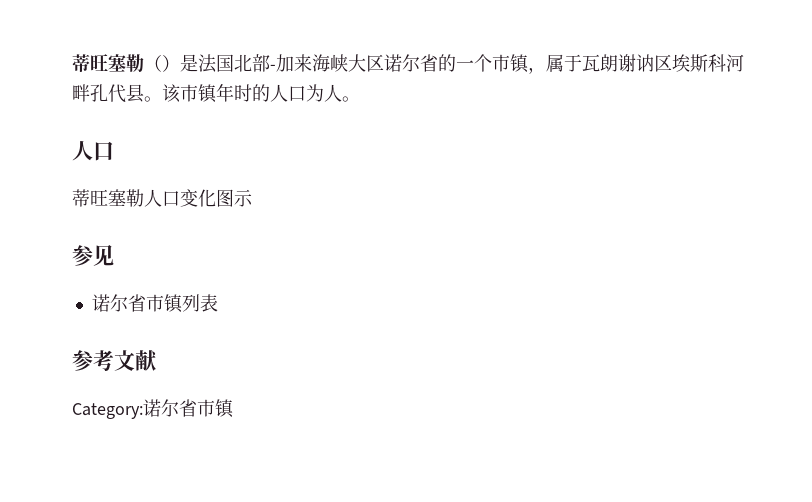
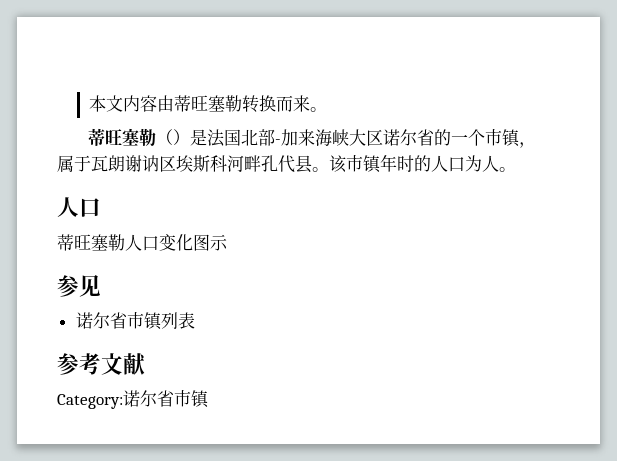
(72, 63) none -> [89,95,328,113] 本文内容由蒂旺塞勒转换而来。 //

